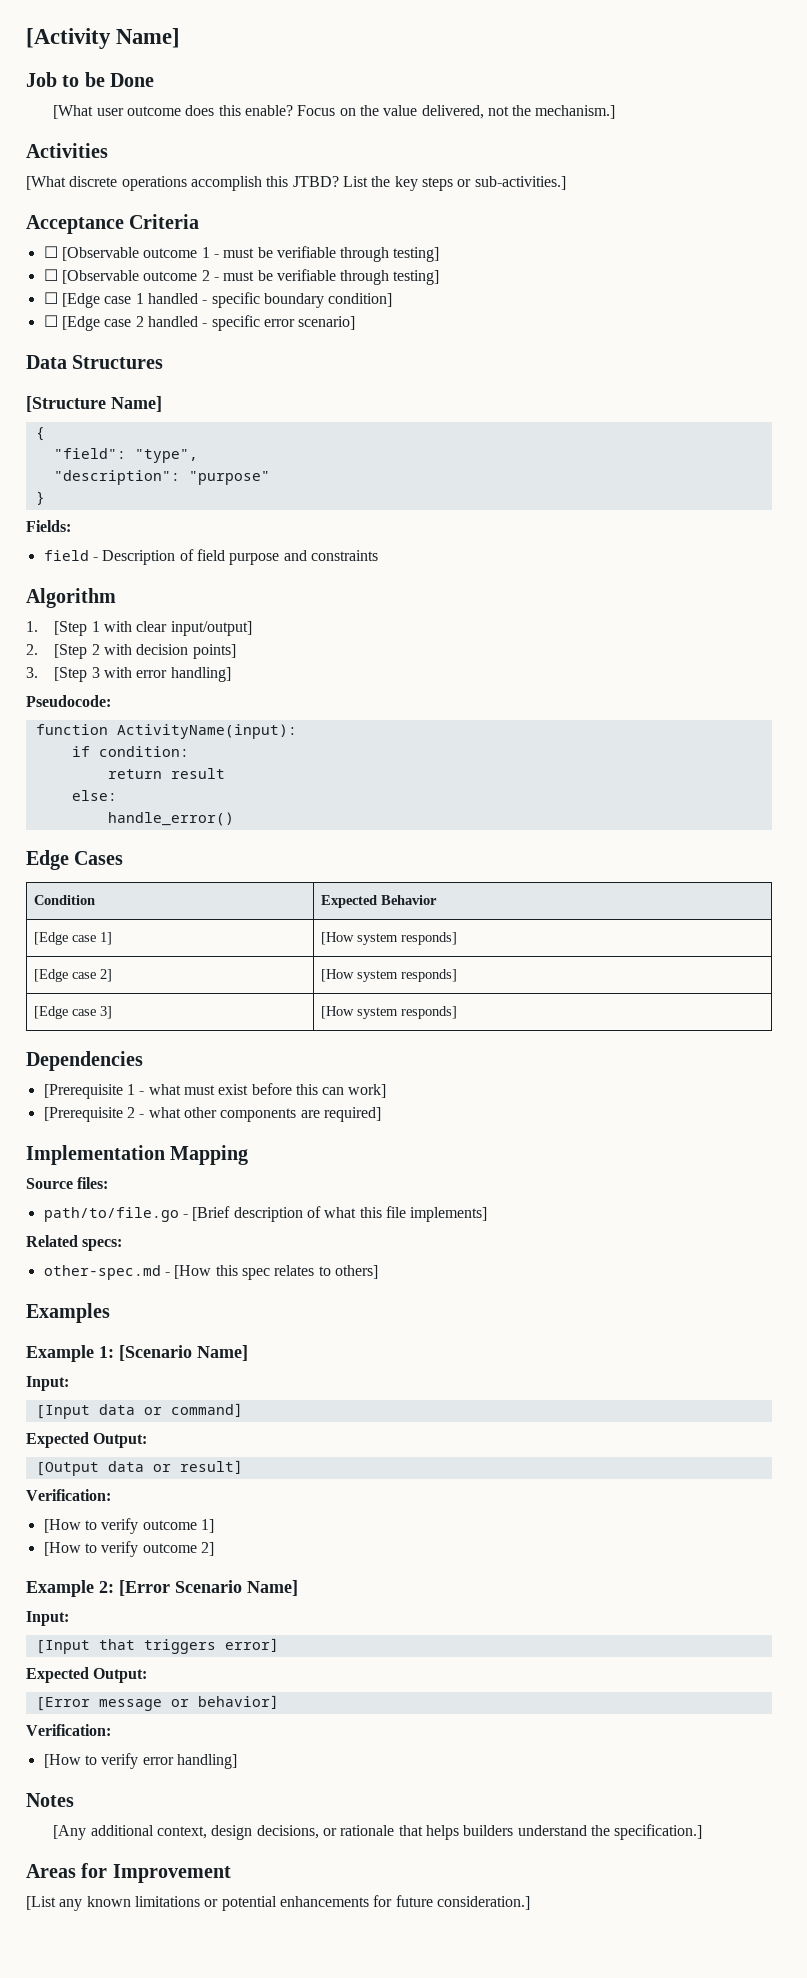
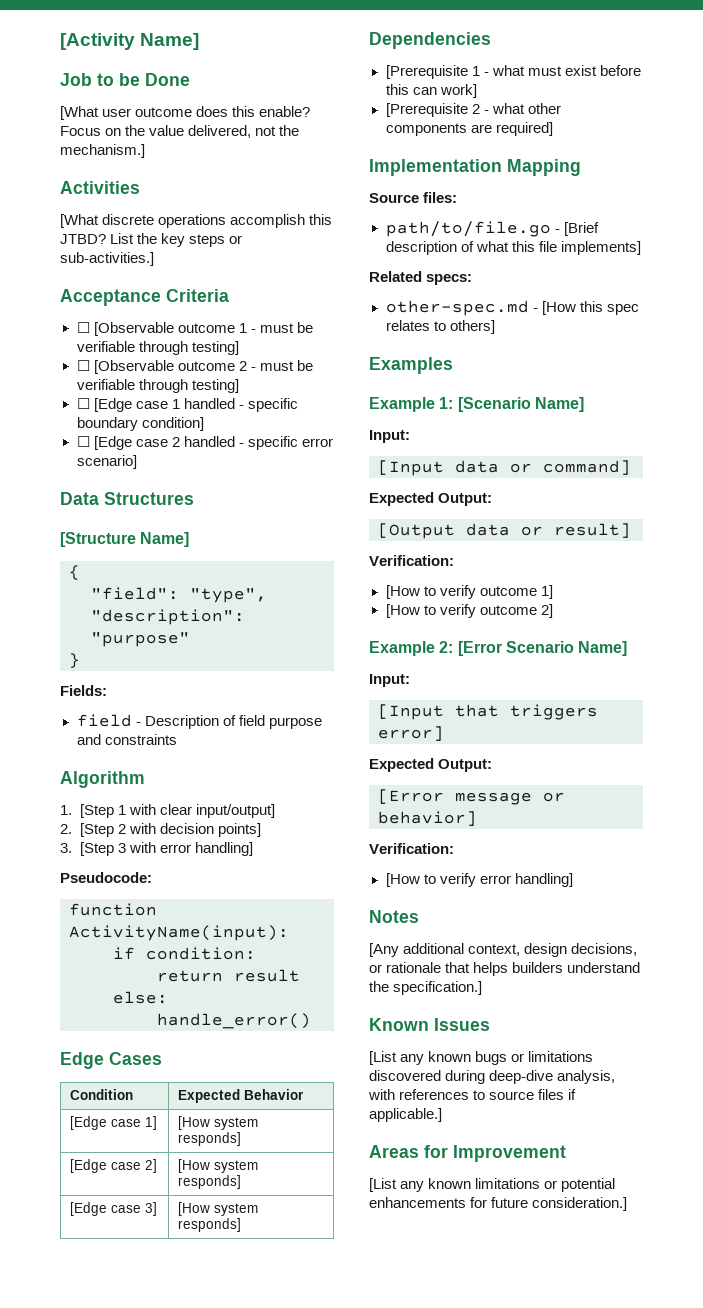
(703, 1832) none -> [369,1018,490,1031] [369,1051,594,1065] [369,1070,616,1084] [368,1089,577,1100] [369,1108,442,1122] // Known Issues // [List any known bugs or limitations discovered during deep-dive analysis, with references to source files if applicable.]

